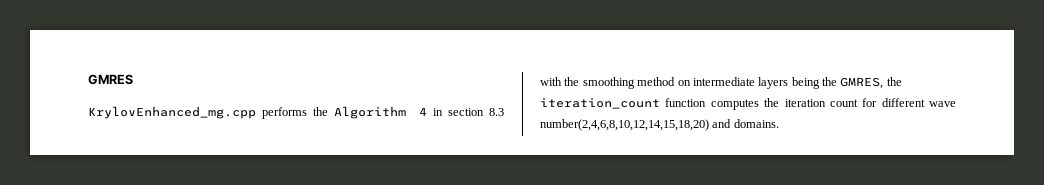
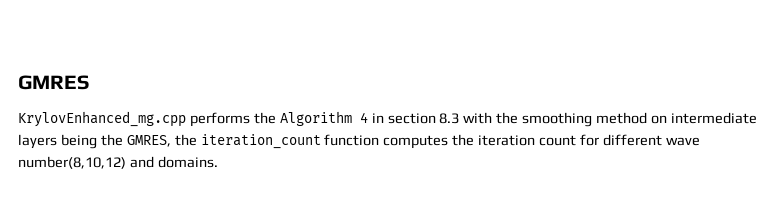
[540,119,709,131] number(2,4,6,8,10,12,14,15,18,20) -> [18,156,126,169] number(8,10,12)

